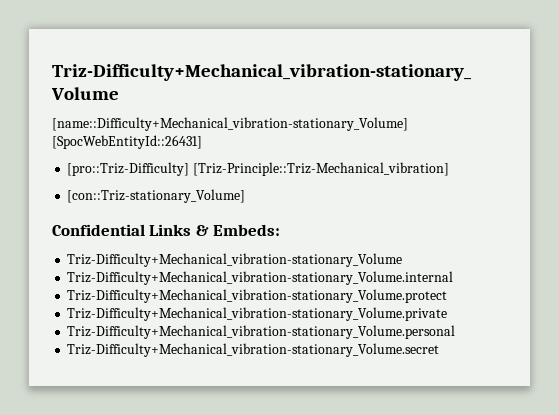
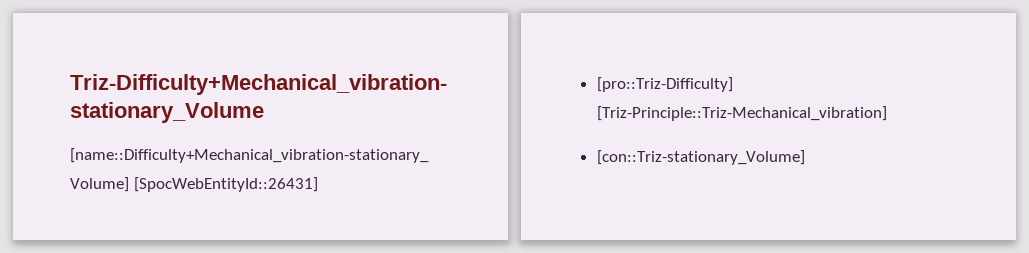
[52,224,281,236] [67,253,403,267] [67,271,454,285] [67,289,448,303] [67,307,448,321] [67,325,456,339] [67,343,440,357] // Confidential Links & Embeds: // Triz-Difficulty+Mechanical_vibration-stationary_Volume // Triz-Difficulty+Mechanical_vibration-stationary_Volume.internal // Triz-Difficulty+Mechanical_vibration-stationary_Volume.protect // Triz-Difficulty+Mechanical_vibration-stationary_Volume.private // Triz-Difficulty+Mechanical_vibration-stationary_Volume.personal // Triz-Difficulty+Mechanical_vibration-stationary_Volume.secret -> (805, 157) none

